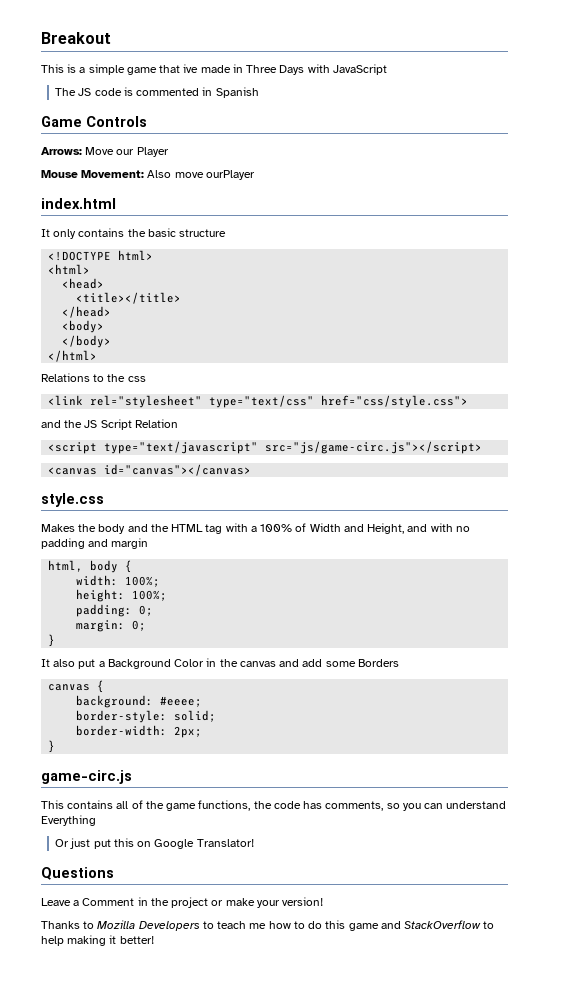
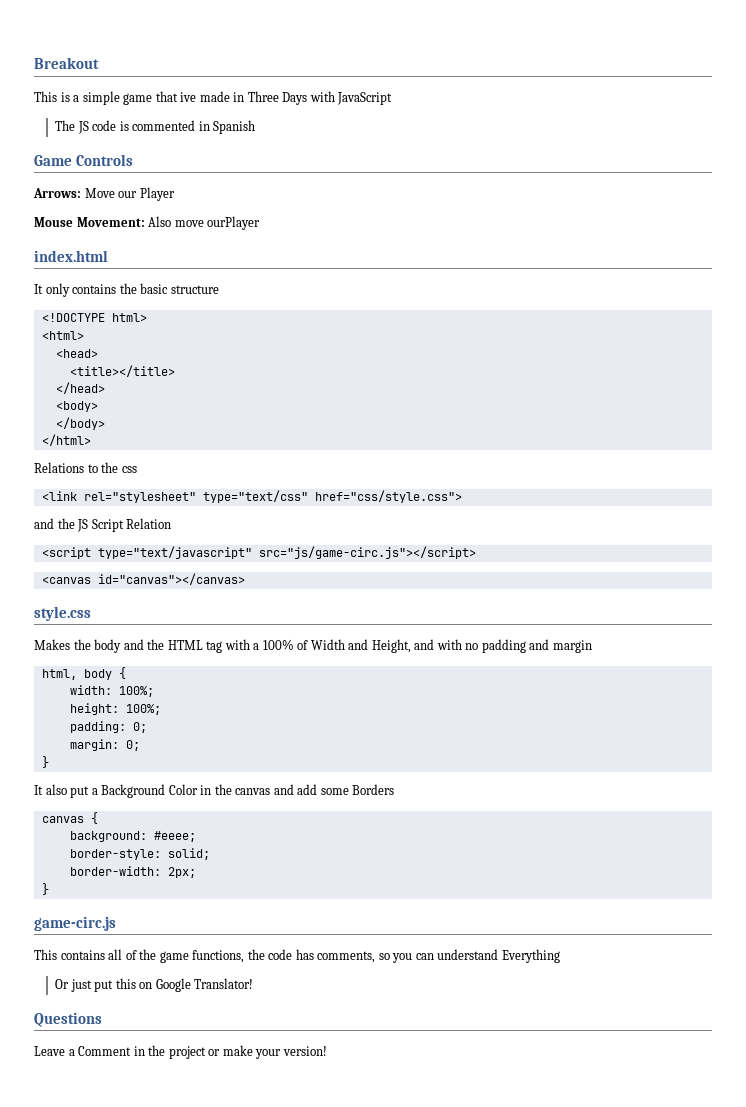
[41,920,495,931] [41,935,154,946] // Thanks to Mozilla Developers to teach me how to do this game and StackOverflow to help making it better! -> (327, 1051) none

